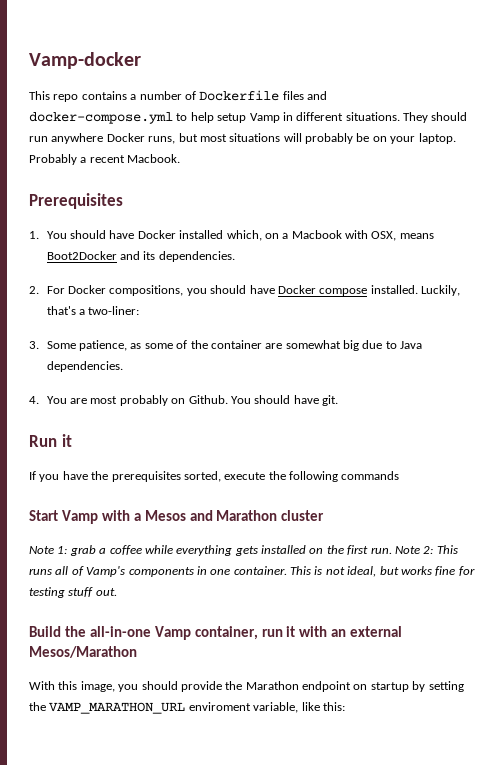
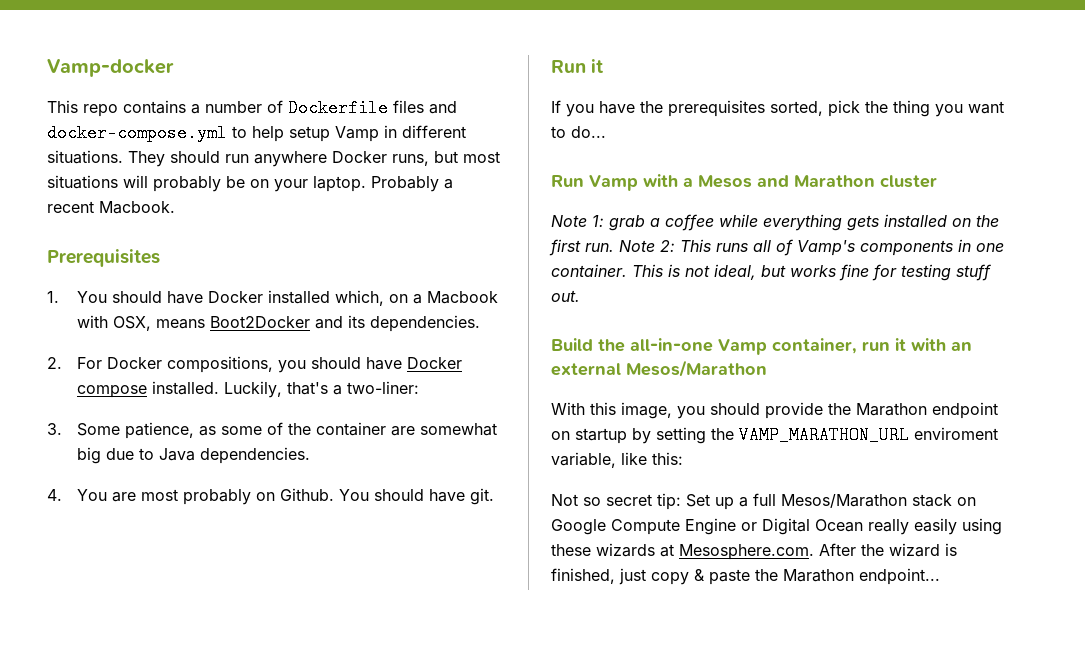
[224,471,400,482] [29,510,58,521] execute the following commands // Start -> [828,100,1004,117] [551,126,606,138] [551,175,584,187] pick the thing you want to do... // Run
(345, 706) none -> [551,493,976,510] [551,518,1002,535] [551,543,957,560] [551,568,940,585] // Not so secret tip: Set up a full Mesos/Marathon stack on Google Compute Engine or Digital Ocean really easily using these wizards at Mesosphere.com. After the wizard is finished, just copy & paste the Marathon endpoint...

